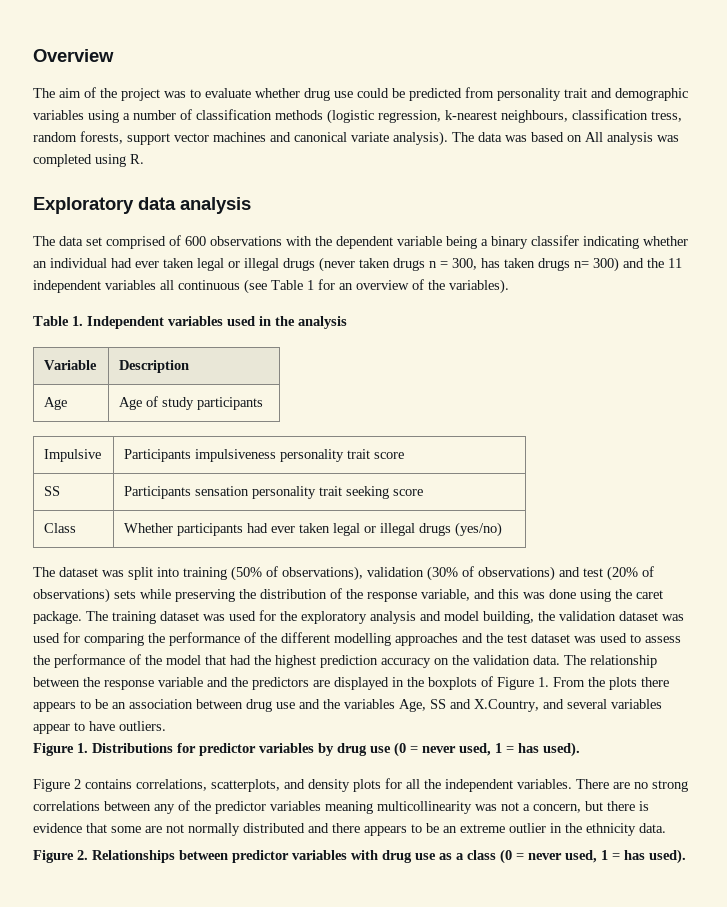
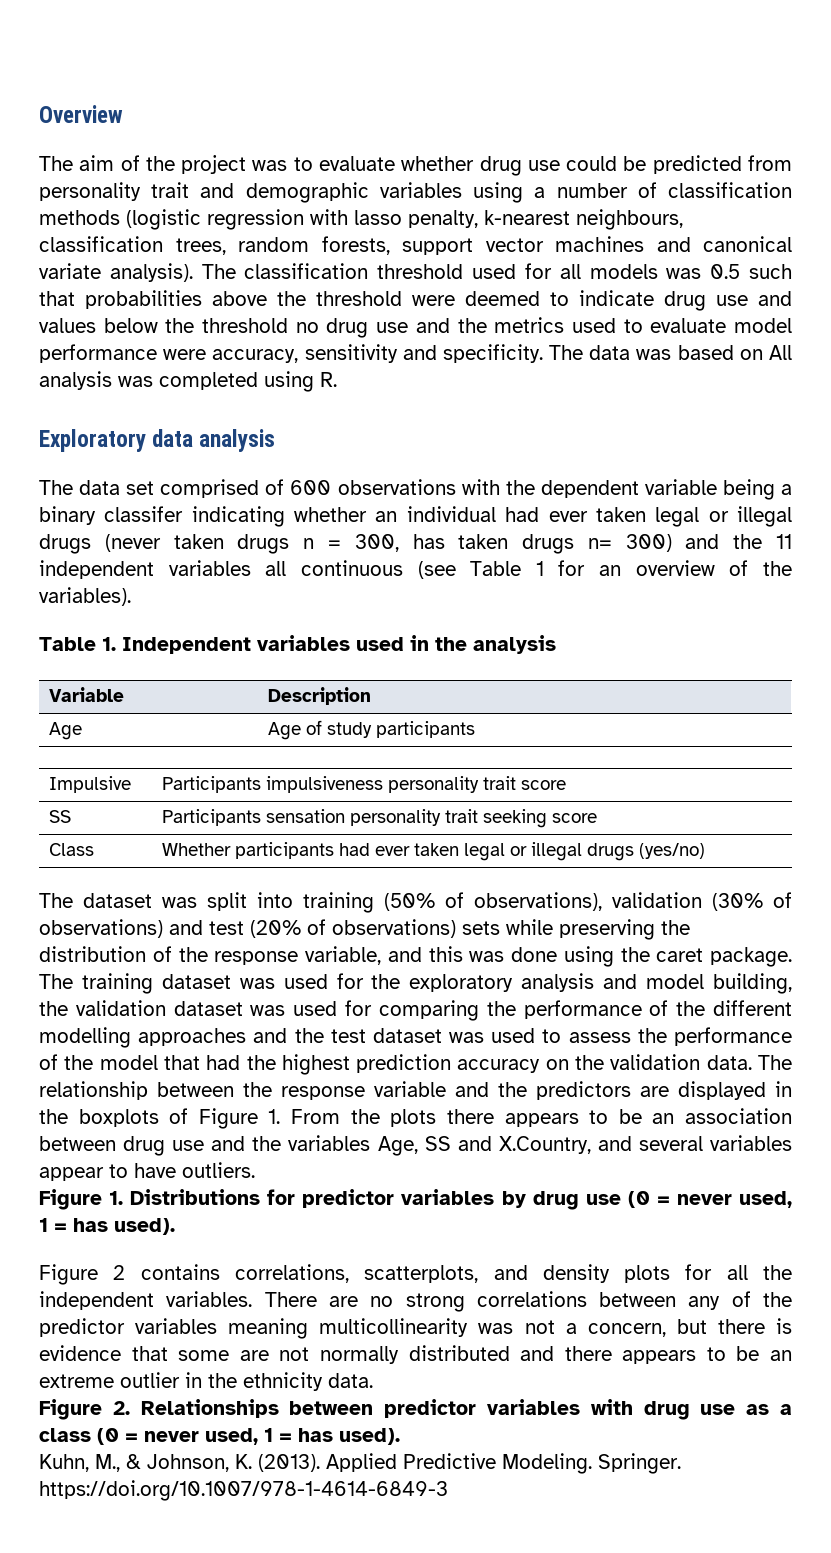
[378,110,441,123] regression, -> [207,209,478,230] regression with lasso penalty,
[651,111,682,122] tress, -> [175,238,226,255] trees,
(474, 137) none -> [244,263,793,279] [39,290,792,311] [39,317,793,338] [39,344,584,363] classification threshold used for all models was 0.5 such that probabilities above the threshold were deemed to indicate drug use and values below the threshold no drug use and the metrics used to evaluate model performance were accuracy, sensitivity and specificity. The
(686, 856) none -> [39,1453,681,1474] [39,1480,448,1501] // Kuhn, M., & Johnson, K. (2013). Applied Predictive Modeling. Springer. https://doi.org/10.1007/978-1-4614-6849-3

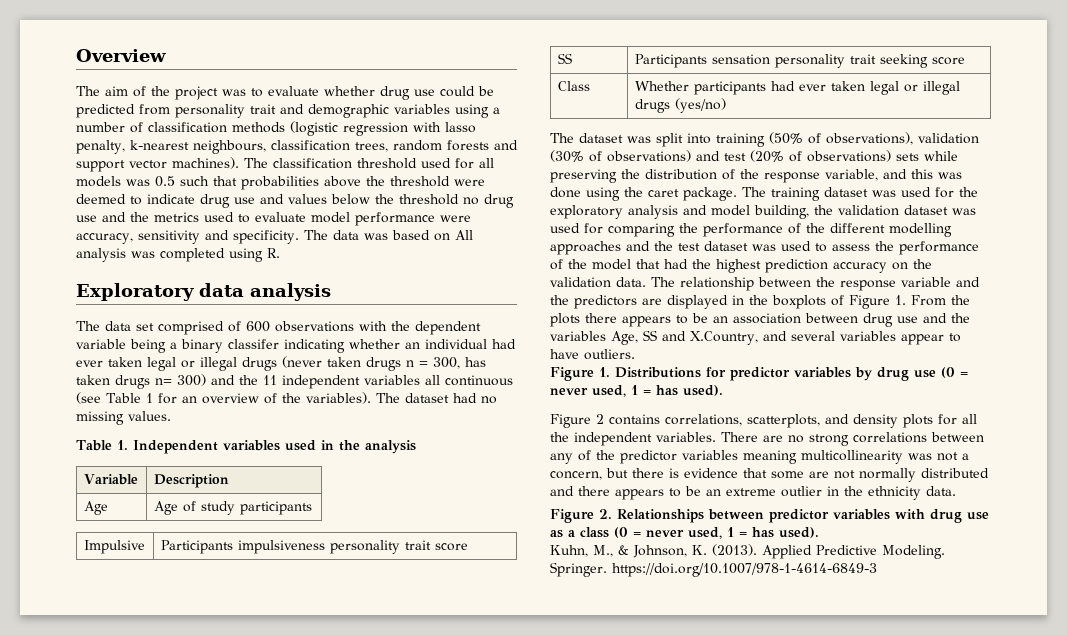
[321,236,792,255] [39,263,193,282] forests, support vector machines and canonical variate analysis). -> [446,140,518,151] [76,157,239,172] forests and support vector machines).
(131, 596) none -> [375,393,497,404] [76,411,171,425] The dataset had no missing values.

